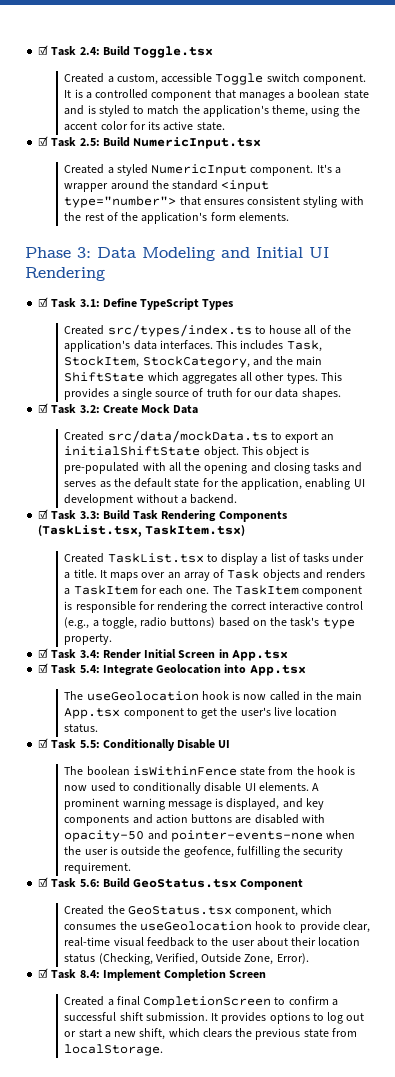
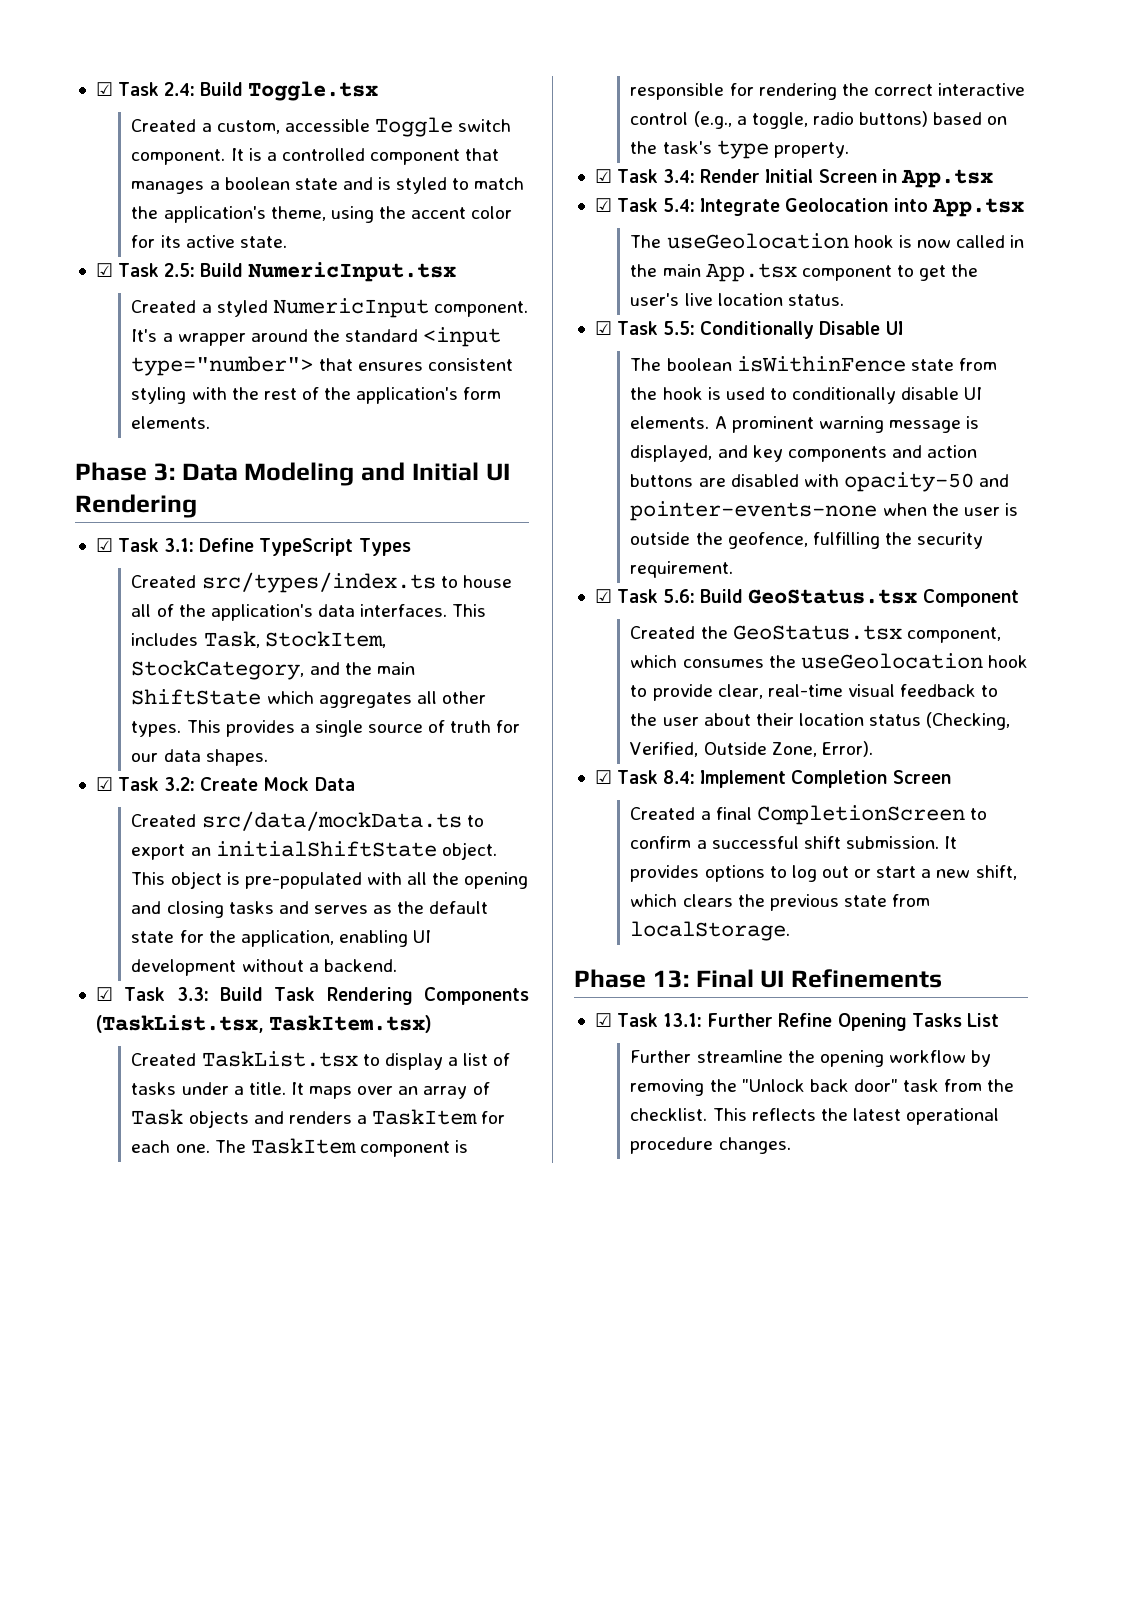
[64,785,88,791] now -> (721, 393) none
(164, 1050) none -> [574,969,942,988] [594,1013,999,1031] [630,1050,992,1067] [630,1079,1015,1096] [630,1108,1000,1125] [630,1137,791,1154] // Phase 13: Final UI Refinements // ☑ Task 13.1: Further Refine Opening Tasks List // Further streamline the opening workflow by removing the "Unlock back door" task from the checklist. This reflects the latest operational procedure changes.

